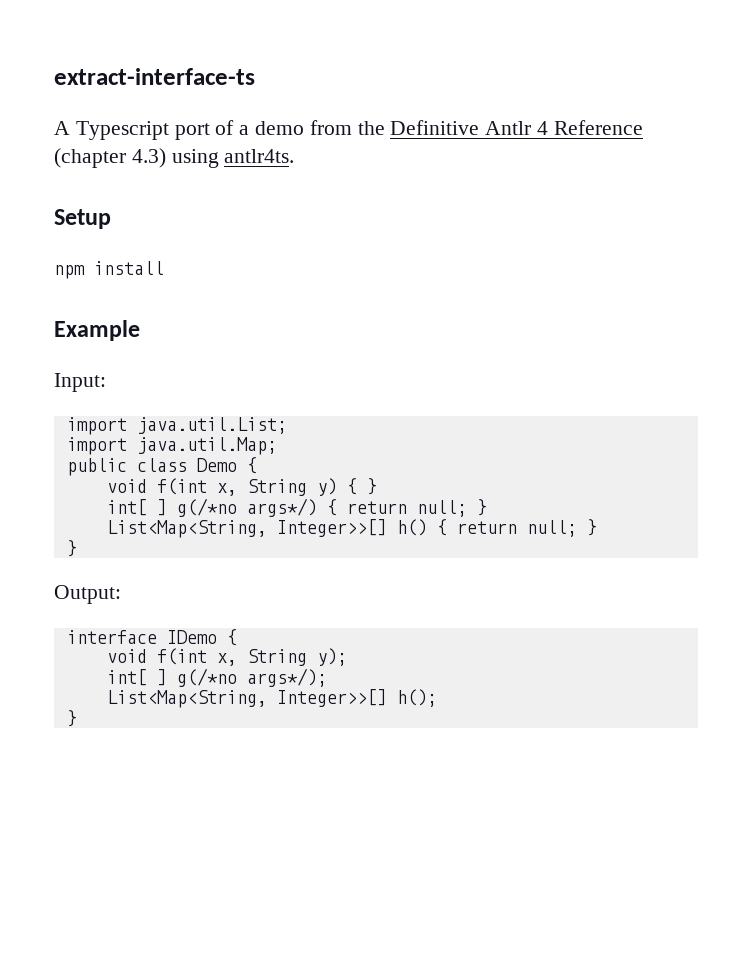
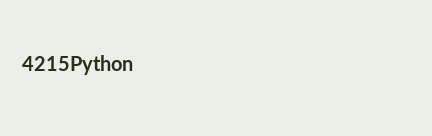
[54,68,255,85] [54,120,643,140] [54,148,295,168] [54,209,111,229] [54,261,164,279] [54,320,140,341] [54,373,106,392] [66,417,287,435] [66,437,277,455] [66,457,257,476] [106,478,377,496] [106,498,487,517] [106,519,597,538] [66,540,77,557] [54,585,121,604] [66,629,237,646] [106,648,347,666] [106,668,327,687] [106,689,437,708] [66,710,77,727] extract-interface-ts // A Typescript port of a demo from the Definitive Antlr 4 Reference (chapter 4.3) using antlr4ts. // Setup // npm install // Example // Input: // import java.util.List; // import java.util.Map; // public class Demo { // void f(int x, String y) { } // int[ ] g(/*no args*/) { return null; } // List<Map<String, Integer>>[] h() { return null; } // } // Output: // interface IDemo { // void f(int x, String y); // int[ ] g(/*no args*/); // List<Map<String, Integer>>[] h(); // } -> [22,55,133,75] 4215Python

